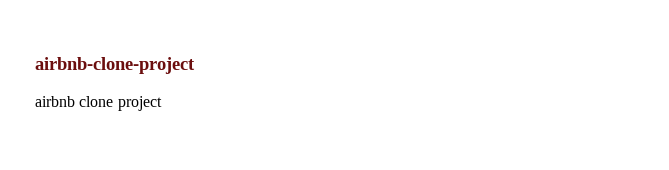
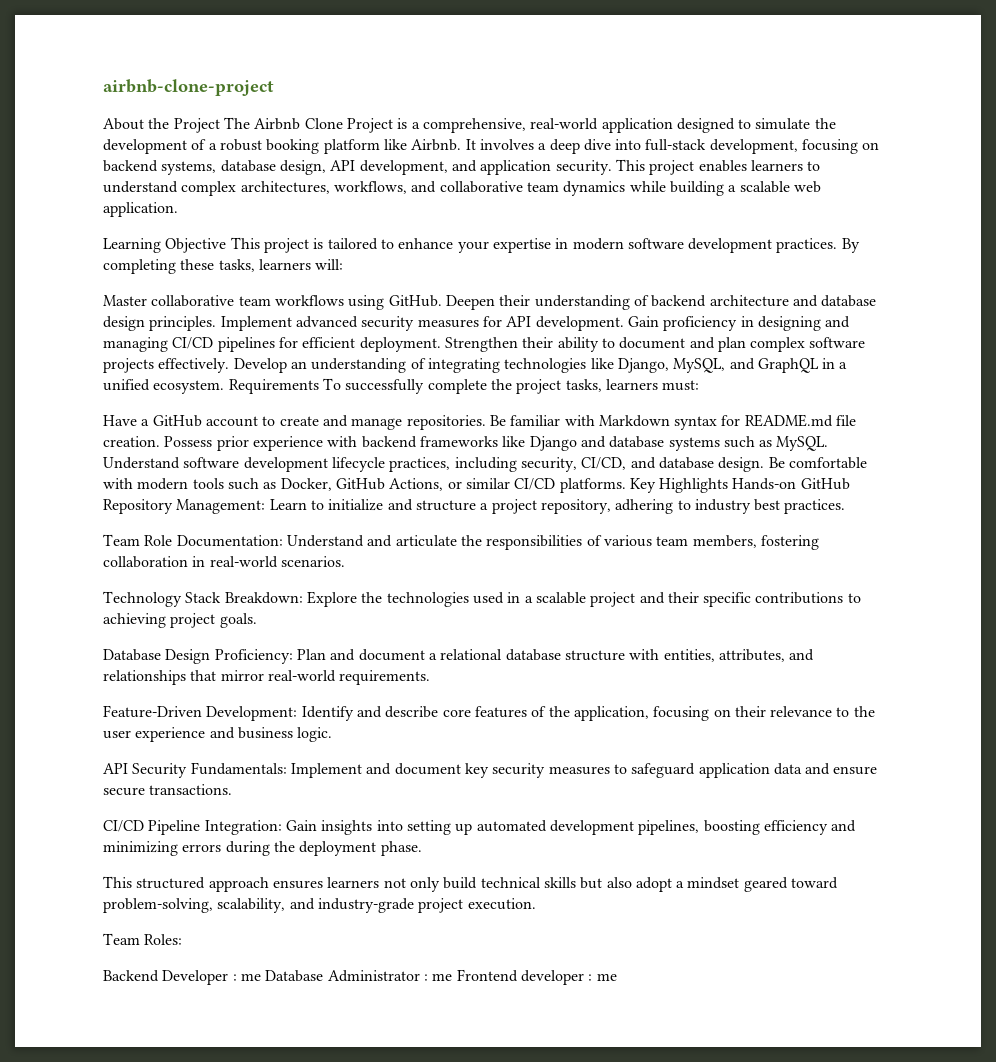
[35,96,162,111] airbnb clone project -> [103,117,836,133] [103,139,880,154] [103,159,821,175] [103,181,821,196] [103,202,178,217] [103,237,860,253] [103,259,344,274] [103,295,877,310] [103,316,851,331] [103,337,866,352] [103,358,848,373] [103,378,700,394] [103,414,857,430] [103,436,829,451] [103,457,867,472] [103,478,850,493] [103,499,846,514] [103,534,819,550] [103,556,345,568] [103,591,861,607] [103,613,257,628] [103,649,815,664] [103,670,431,685] [103,705,875,721] [103,727,333,742] [103,762,878,778] [103,784,233,796] [103,820,857,835] [103,841,422,856] [103,876,839,892] [103,898,536,913] [103,933,183,945] [103,969,617,985] About the Project The Airbnb Clone Project is a comprehensive, real-world application designed to simulate the development of a robust booking platform like Airbnb. It involves a deep dive into full-stack development, focusing on backend systems, database design, API development, and application security. This project enables learners to understand complex architectures, workflows, and collaborative team dynamics while building a scalable web application. // Learning Objective This project is tailored to enhance your expertise in modern software development practices. By completing these tasks, learners will: // Master collaborative team workflows using GitHub. Deepen their understanding of backend architecture and database design principles. Implement advanced security measures for API development. Gain proficiency in designing and managing CI/CD pipelines for efficient deployment. Strengthen their ability to document and plan complex software projects effectively. Develop an understanding of integrating technologies like Django, MySQL, and GraphQL in a unified ecosystem. Requirements To successfully complete the project tasks, learners must: // Have a GitHub account to create and manage repositories. Be familiar with Markdown syntax for README.md file creation. Possess prior experience with backend frameworks like Django and database systems such as MySQL. Understand software development lifecycle practices, including security, CI/CD, and database design. Be comfortable with modern tools such as Docker, GitHub Actions, or similar CI/CD platforms. Key Highlights Hands-on GitHub Repository Management: Learn to initialize and structure a project repository, adhering to industry best practices. // Team Role Documentation: Understand and articulate the responsibilities of various team members, fostering collaboration in real-world scenarios. // Technology Stack Breakdown: Explore the technologies used in a scalable project and their specific contributions to achieving project goals. // Database Design Proficiency: Plan and document a relational database structure with entities, attributes, and relationships that mirror real-world requirements. // Feature-Driven Development: Identify and describe core features of the application, focusing on their relevance to the user experience and business logic. // API Security Fundamentals: Implement and document key security measures to safeguard application data and ensure secure transactions. // CI/CD Pipeline Integration: Gain insights into setting up automated development pipelines, boosting efficiency and minimizing errors during the deployment phase. // This structured approach ensures learners not only build technical skills but also adopt a mindset geared toward problem-solving, scalability, and industry-grade project execution. // Team Roles: // Backend Developer : me Database Administrator : me Frontend developer : me

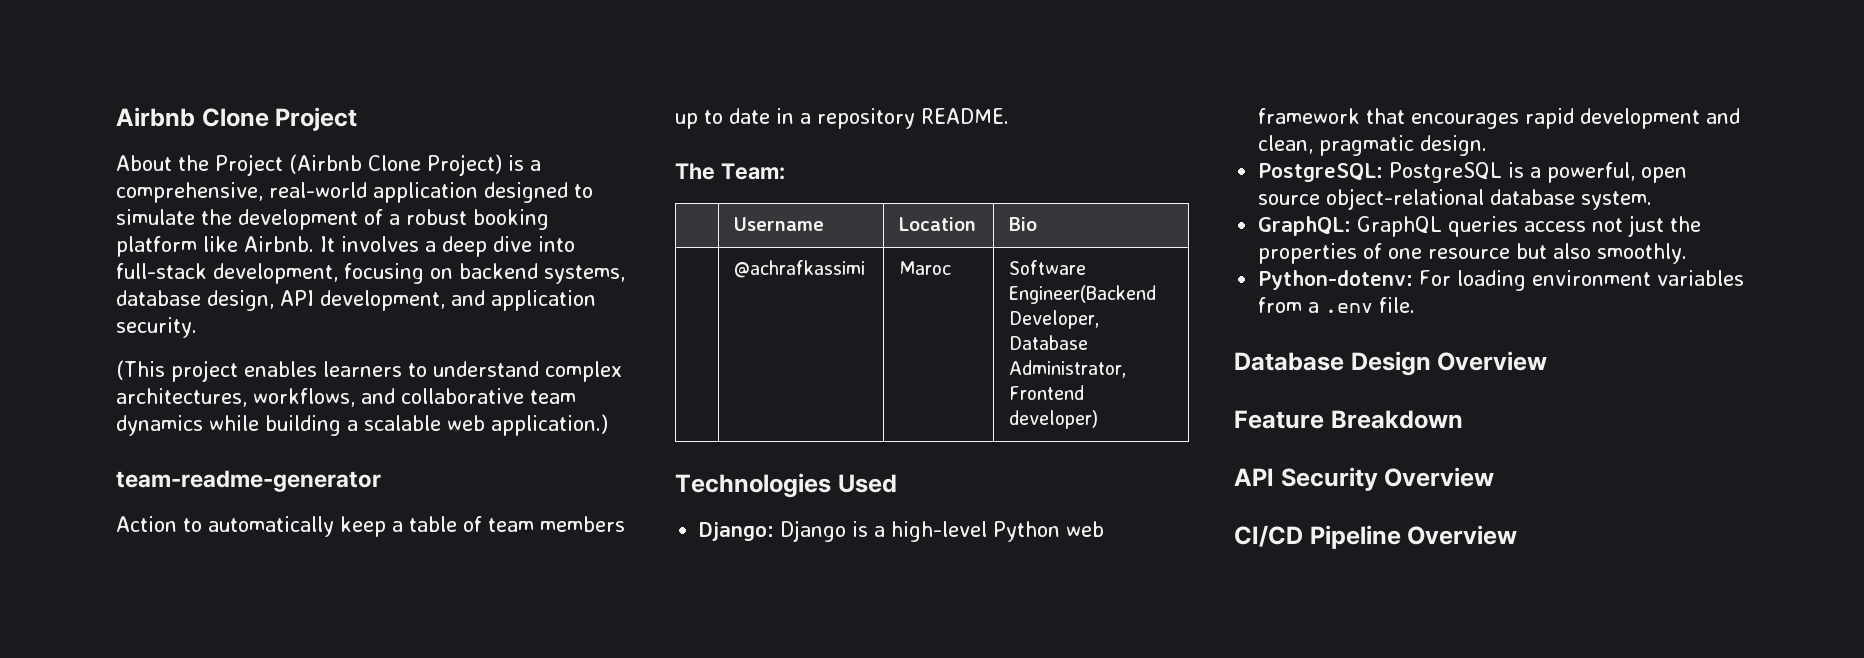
[103,79,274,96] airbnb-clone-project -> [116,107,358,131] Airbnb Clone Project
[223,117,393,133] The Airbnb Clone Project -> [289,154,502,176] (Airbnb Clone Project)
[615,159,645,171] This -> [116,360,165,380] // (This
[103,202,178,217] [103,237,860,253] [103,259,344,274] [103,295,877,310] [103,316,851,331] [103,337,866,352] [103,358,848,373] [103,378,700,394] [103,414,857,430] [103,436,829,451] [103,457,867,472] [103,478,850,493] [103,499,846,514] [103,534,819,550] [103,556,345,568] [103,591,861,607] [103,613,257,628] [103,649,815,664] [103,670,431,685] [103,705,875,721] [103,727,333,742] [103,762,878,778] [103,784,233,796] [103,820,857,835] [103,841,422,856] [103,876,839,892] [103,898,536,913] [103,933,183,945] [103,969,617,985] application. // Learning Objective This project is tailored to enhance your expertise in modern software development practices. By completing these tasks, learners will: // Master collaborative team workflows using GitHub. Deepen their understanding of backend architecture and database design principles. Implement advanced security measures for API development. Gain proficiency in designing and managing CI/CD pipelines for efficient deployment. Strengthen their ability to document and plan complex software projects effectively. Develop an understanding of integrating technologies like Django, MySQL, and GraphQL in a unified ecosystem. Requirements To successfully complete the project tasks, learners must: // Have a GitHub account to create and manage repositories. Be familiar with Markdown syntax for README.md file creation. Possess prior experience with backend frameworks like Django and database systems such as MySQL. Understand software development lifecycle practices, including security, CI/CD, and database design. Be comfortable with modern tools such as Docker, GitHub Actions, or similar CI/CD platforms. Key Highlights Hands-on GitHub Repository Management: Learn to initialize and structure a project repository, adhering to industry best practices. // Team Role Documentation: Understand and articulate the responsibilities of various team members, fostering collaboration in real-world scenarios. // Technology Stack Breakdown: Explore the technologies used in a scalable project and their specific contributions to achieving project goals. // Database Design Proficiency: Plan and document a relational database structure with entities, attributes, and relationships that mirror real-world requirements. // Feature-Driven Development: Identify and describe core features of the application, focusing on their relevance to the user experience and business logic. // API Security Fundamentals: Implement and document key security measures to safeguard application data and ensure secure transactions. // CI/CD Pipeline Integration: Gain insights into setting up automated development pipelines, boosting efficiency and minimizing errors during the deployment phase. // This structured approach ensures learners not only build technical skills but also adopt a mindset geared toward problem-solving, scalability, and industry-grade project execution. // Team Roles: // Backend Developer : me Database Administrator : me Frontend developer : me -> [491,414,608,436] [116,470,381,492] [116,516,625,537] [675,108,1009,129] [675,163,785,180] [734,217,825,231] [899,217,977,231] [1009,217,1038,231] [734,260,866,278] [899,261,952,275] [1009,260,1087,275] [1009,285,1157,304] [1009,310,1100,329] [1009,335,1089,350] [1009,360,1127,378] [1009,385,1085,400] [1009,410,1099,429] [675,473,897,498] [699,520,1105,542] [1258,108,1741,129] [1258,135,1488,156] [1258,162,1688,183] [1258,188,1653,210] [1258,215,1702,237] [1258,243,1688,264] [1258,270,1745,291] [1258,297,1416,313] [1234,351,1548,376] [1234,410,1463,429] [1234,467,1495,491] [1234,525,1518,549] application.) // team-readme-generator // Action to automatically keep a table of team members up to date in a repository README. // The Team: // | Username | Location | Bio // | @achrafkassimi | Maroc | Software Engineer(Backend Developer, Database Administrator, Frontend developer) // Technologies Used // Django: Django is a high-level Python web framework that encourages rapid development and clean, pragmatic design. // PostgreSQL: PostgreSQL is a powerful, open source object-relational database system. // GraphQL: GraphQL queries access not just the properties of one resource but also smoothly. // Python-dotenv: For loading environment variables from a .env file. // Database Design Overview // Feature Breakdown // API Security Overview // CI/CD Pipeline Overview

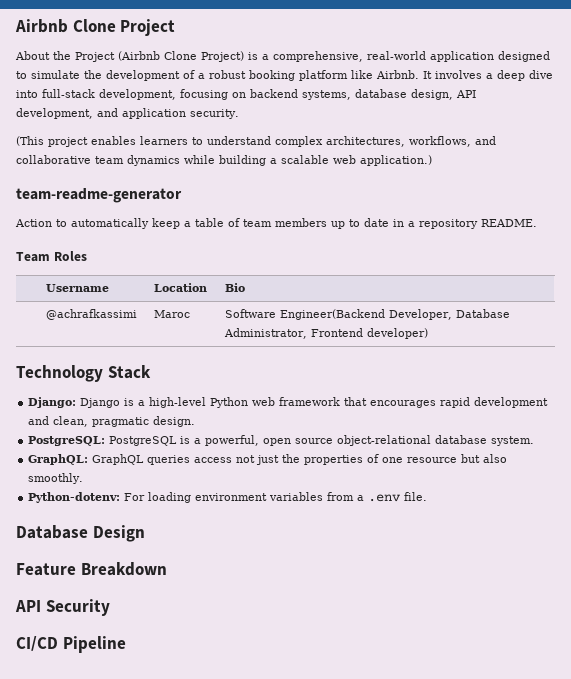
[675,163,785,180] The Team: -> [16,251,87,262] Team Roles
[675,473,897,498] Technologies Used -> [16,365,151,382] Technology Stack
[1437,351,1548,371] Overview -> (145, 533) none
[1384,467,1495,487] Overview -> (110, 607) none
[1407,525,1518,545] Overview -> (126, 644) none

